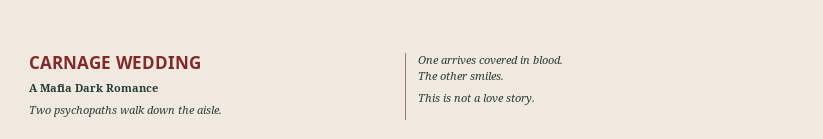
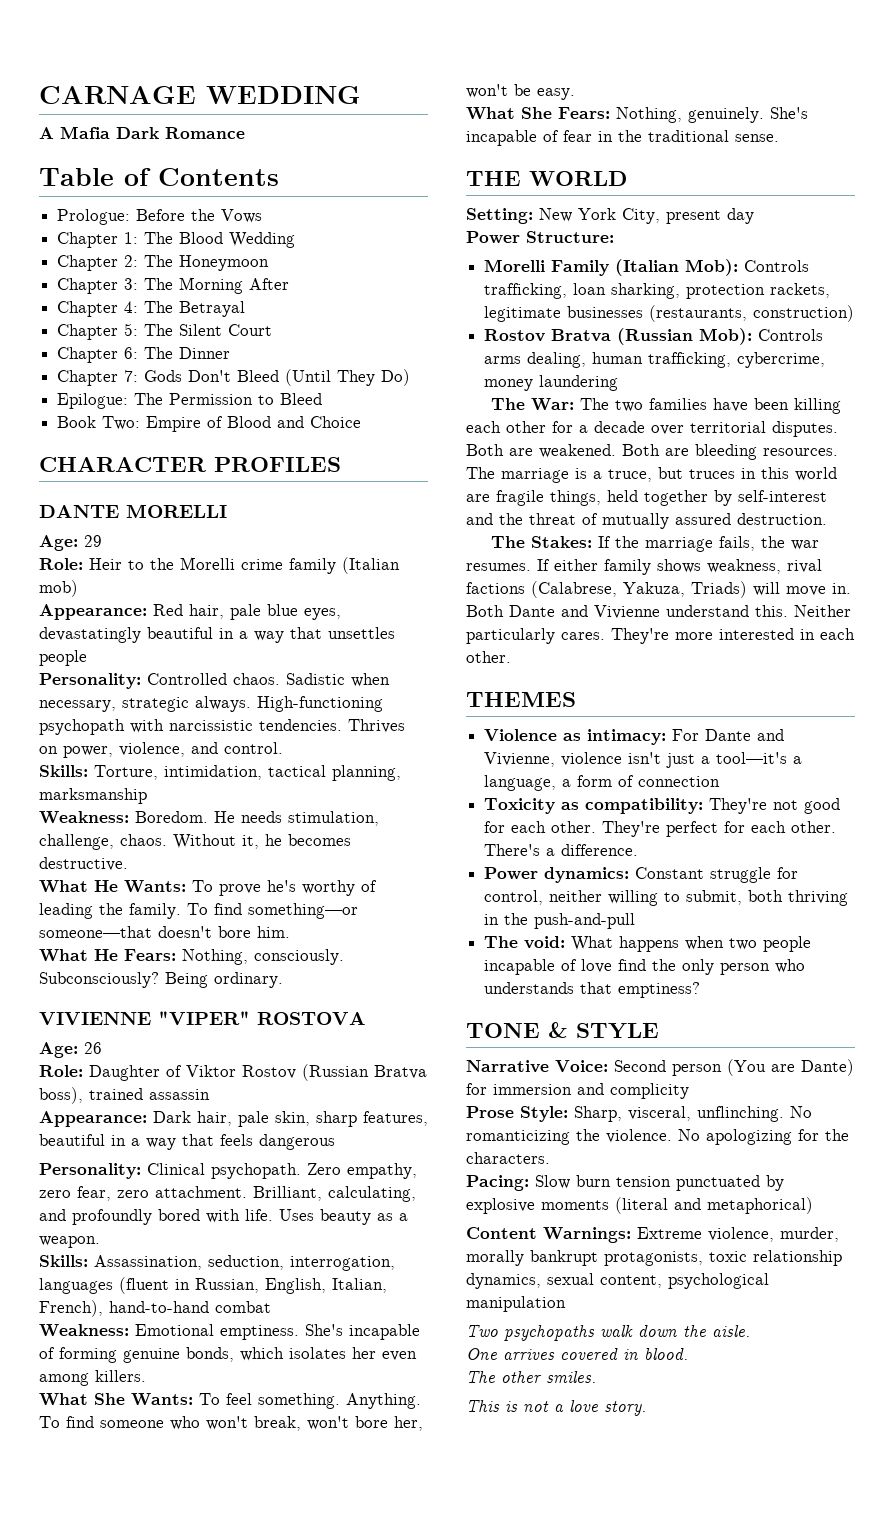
(158, 88) none -> [39,168,279,186] [57,209,263,225] [57,232,296,248] [57,255,270,271] [57,277,290,294] [57,301,246,317] [57,323,273,340] [57,347,231,363] [57,369,411,386] [57,393,323,409] [57,416,362,432] [39,457,341,472] [39,504,227,518] [39,535,102,551] [39,557,400,574] [39,580,78,597] [39,604,341,620] [39,627,395,643] [39,650,87,666] [39,673,390,689] [39,696,383,712] [39,719,405,735] [39,742,283,758] [39,765,401,781] [39,788,147,804] [39,811,379,826] [39,834,351,850] [39,857,128,871] [39,880,377,896] [39,903,358,919] [39,926,290,938] [39,949,344,965] [39,972,283,988] [39,1011,366,1025] [39,1042,102,1058] [39,1064,427,1081] [39,1087,210,1104] [39,1111,428,1127] [39,1134,335,1150] [39,1163,417,1179] [39,1186,416,1202] [39,1209,408,1225] [39,1236,100,1248] [39,1255,395,1271] [39,1277,387,1294] [39,1300,271,1317] [39,1324,420,1340] [39,1347,417,1363] [39,1370,146,1386] [39,1393,421,1409] [39,1416,423,1431] [466,84,575,100] [466,107,808,123] [466,130,779,146] [466,171,627,186] [466,208,754,224] [466,231,614,244] [484,259,810,276] [484,283,831,299] [484,305,855,322] [484,328,824,345] [484,352,826,368] [484,375,619,391] [491,398,842,414] [466,421,838,437] [466,444,838,460] [466,467,837,483] [466,490,827,506] [466,513,827,529] [491,536,820,552] [466,559,822,575] [466,581,851,598] [466,605,851,619] [466,628,855,644] [466,651,511,663] [466,692,576,707] [484,729,785,745] [484,752,803,768] [484,775,721,791] [484,798,841,814] [484,821,837,837] [484,844,639,856] [484,867,799,883] [484,890,849,906] [484,913,636,929] [484,936,812,952] [484,959,806,975] [484,982,701,998] [466,1022,659,1039] [466,1059,854,1076] [466,1083,689,1099] [466,1106,812,1122] [466,1129,849,1145] [466,1152,550,1164] [466,1175,784,1191] [466,1197,813,1214] [466,1227,839,1243] [466,1250,842,1266] [466,1273,769,1289] [466,1296,566,1312] // Table of Contents // Prologue: Before the Vows // Chapter 1: The Blood Wedding // Chapter 2: The Honeymoon // Chapter 3: The Morning After // Chapter 4: The Betrayal // Chapter 5: The Silent Court // Chapter 6: The Dinner // Chapter 7: Gods Don't Bleed (Until They Do) // Epilogue: The Permission to Bleed // Book Two: Empire of Blood and Choice // CHARACTER PROFILES // DANTE MORELLI // Age: 29 // Role: Heir to the Morelli crime family (Italian mob) // Appearance: Red hair, pale blue eyes, devastatingly beautiful in a way that unsettles people // Personality: Controlled chaos. Sadistic when necessary, strategic always. High-functioning psychopath with narcissistic tendencies. Thrives on power, violence, and control. // Skills: Torture, intimidation, tactical planning, marksmanship // Weakness: Boredom. He needs stimulation, challenge, chaos. Without it, he becomes destructive. // What He Wants: To prove he's worthy of leading the family. To find something—or someone—that doesn't bore him. // What He Fears: Nothing, consciously. Subconsciously? Being ordinary. // VIVIENNE "VIPER" ROSTOVA // Age: 26 // Role: Daughter of Viktor Rostov (Russian Bratva boss), trained assassin // Appearance: Dark hair, pale skin, sharp features, beautiful in a way that feels dangerous // Personality: Clinical psychopath. Zero empathy, zero fear, zero attachment. Brilliant, calculating, and profoundly bored with life. Uses beauty as a weapon. // Skills: Assassination, seduction, interrogation, languages (fluent in Russian, English, Italian, French), hand-to-hand combat // Weakness: Emotional emptiness. She's incapable of forming genuine bonds, which isolates her even among killers. // What She Wants: To feel something. Anything. To find someone who won't break, won't bore her, won't be easy. // What She Fears: Nothing, genuinely. She's incapable of fear in the traditional sense. // THE WORLD // Setting: New York City, present day // Power Structure: // Morelli Family (Italian Mob): Controls trafficking, loan sharking, protection rackets, legitimate businesses (restaurants, construction) // Rostov Bratva (Russian Mob): Controls arms dealing, human trafficking, cybercrime, money laundering // The War: The two families have been killing each other for a decade over territorial disputes. Both are weakened. Both are bleeding resources. The marriage is a truce, but truces in this world are fragile things, held together by self-interest and the threat of mutually assured destruction. // The Stakes: If the marriage fails, the war resumes. If either family shows weakness, rival factions (Calabrese, Yakuza, Triads) will move in. Both Dante and Vivienne understand this. Neither particularly cares. They're more interested in each other. // THEMES // Violence as intimacy: For Dante and Vivienne, violence isn't just a tool—it's a language, a form of connection // Toxicity as compatibility: They're not good for each other. They're perfect for each other. There's a difference. // Power dynamics: Constant struggle for control, neither willing to submit, both thriving in the push-and-pull // The void: What happens when two people incapable of love find the only person who understands that emptiness? // TONE & STYLE // Narrative Voice: Second person (You are Dante) for immersion and complicity // Prose Style: Sharp, visceral, unflinching. No romanticizing the violence. No apologizing for the characters. // Pacing: Slow burn tension punctuated by explosive moments (literal and metaphorical) // Content Warnings: Extreme violence, murder, morally bankrupt protagonists, toxic relationship dynamics, sexual content, psychological manipulation

